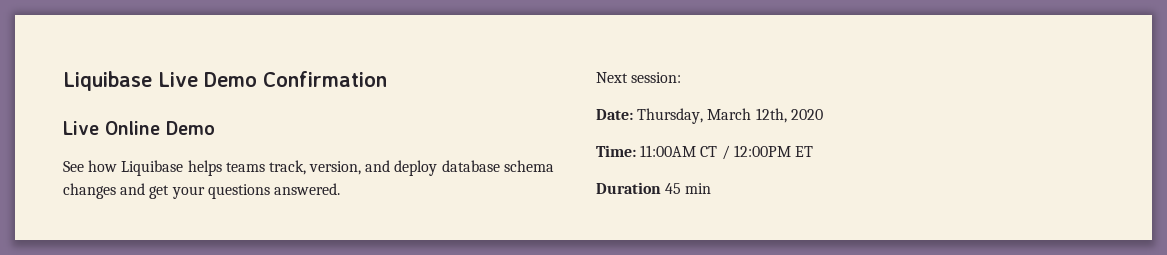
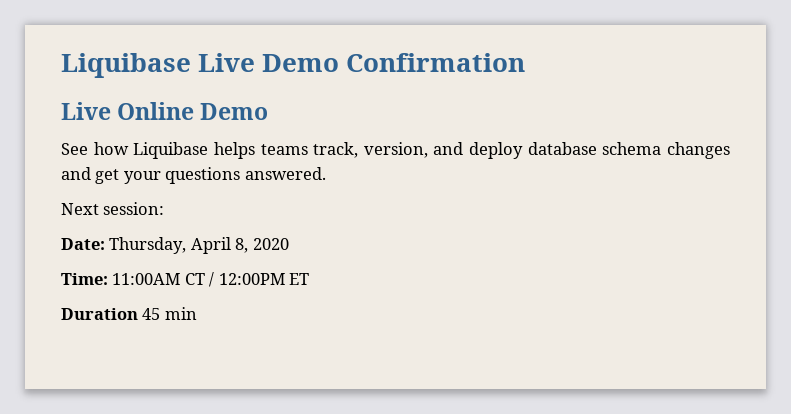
[707,108,787,123] March 12th, -> [190,237,249,254] April 8,

